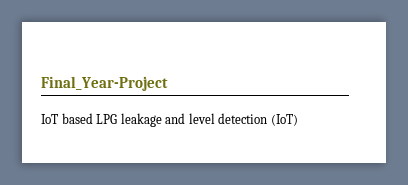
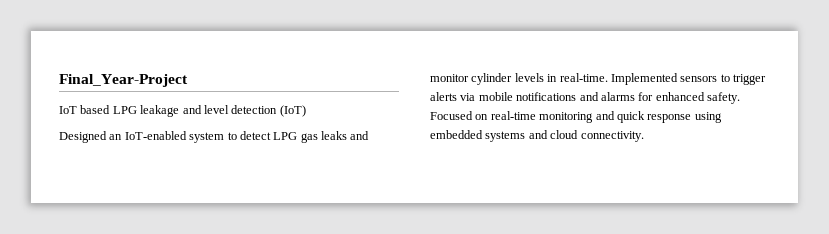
(298, 120) none -> [59,131,370,143] [430,73,766,85] [430,92,740,104] [430,111,722,123] [430,130,644,142] // Designed an IoT-enabled system to detect LPG gas leaks and monitor cylinder levels in real-time. Implemented sensors to trigger alerts via mobile notifications and alarms for enhanced safety. Focused on real-time monitoring and quick response using embedded systems and cloud connectivity.

